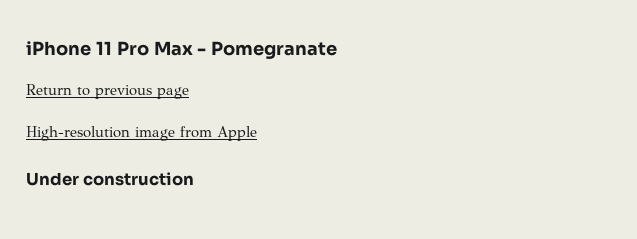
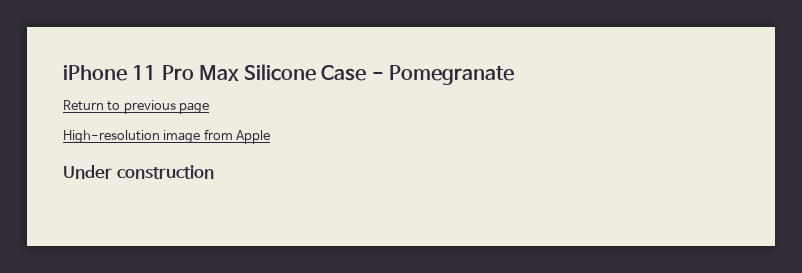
(193, 48) none -> [244,64,367,81] Silicone Case

